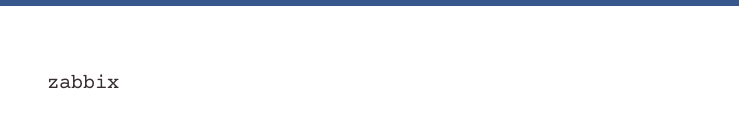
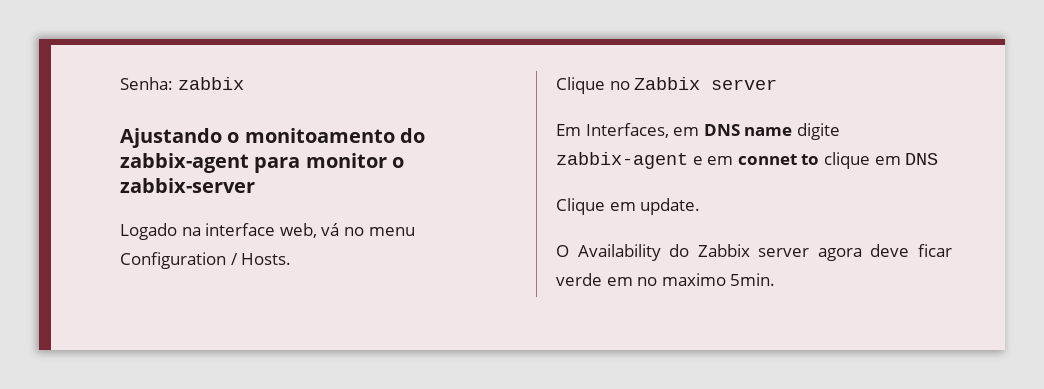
(47, 81) none -> [120,77,173,90] Senha:
(119, 81) none -> [120,128,426,148] [120,153,405,173] [120,178,255,193] [120,223,415,240] [120,252,292,269] [556,77,778,94] [556,123,840,140] [556,152,939,169] [556,198,701,215] [556,244,952,261] [556,273,776,286] // Ajustando o monitoamento do zabbix-agent para monitor o zabbix-server // Logado na interface web, vá no menu Configuration / Hosts. // Clique no Zabbix server // Em Interfaces, em DNS name digite zabbix-agent e em connet to clique em DNS // Clique em update. // O Availability do Zabbix server agora deve ficar verde em no maximo 5min.

